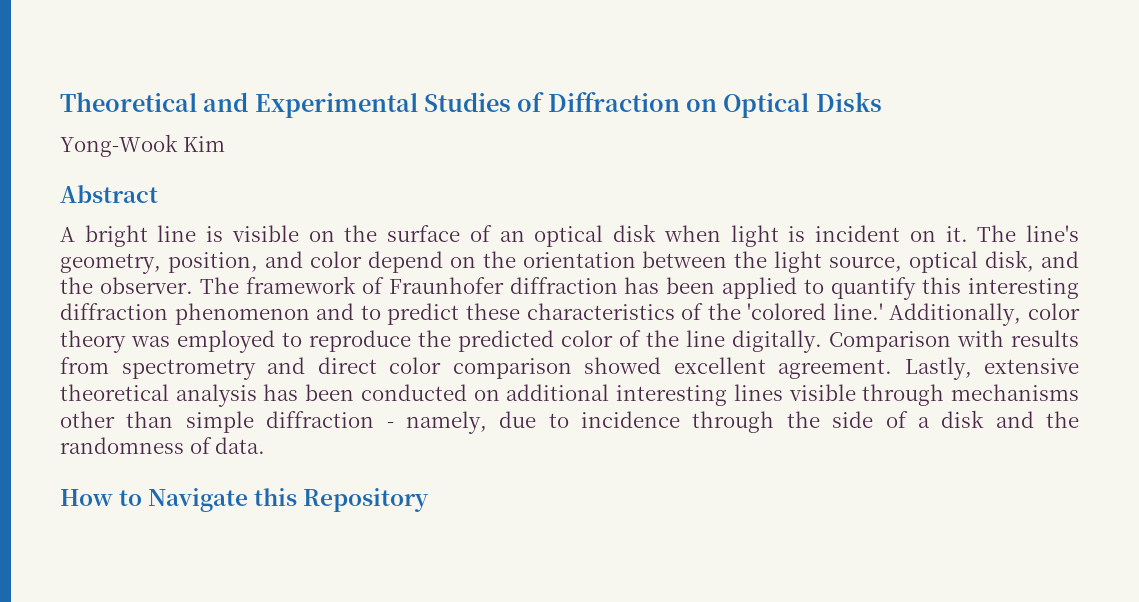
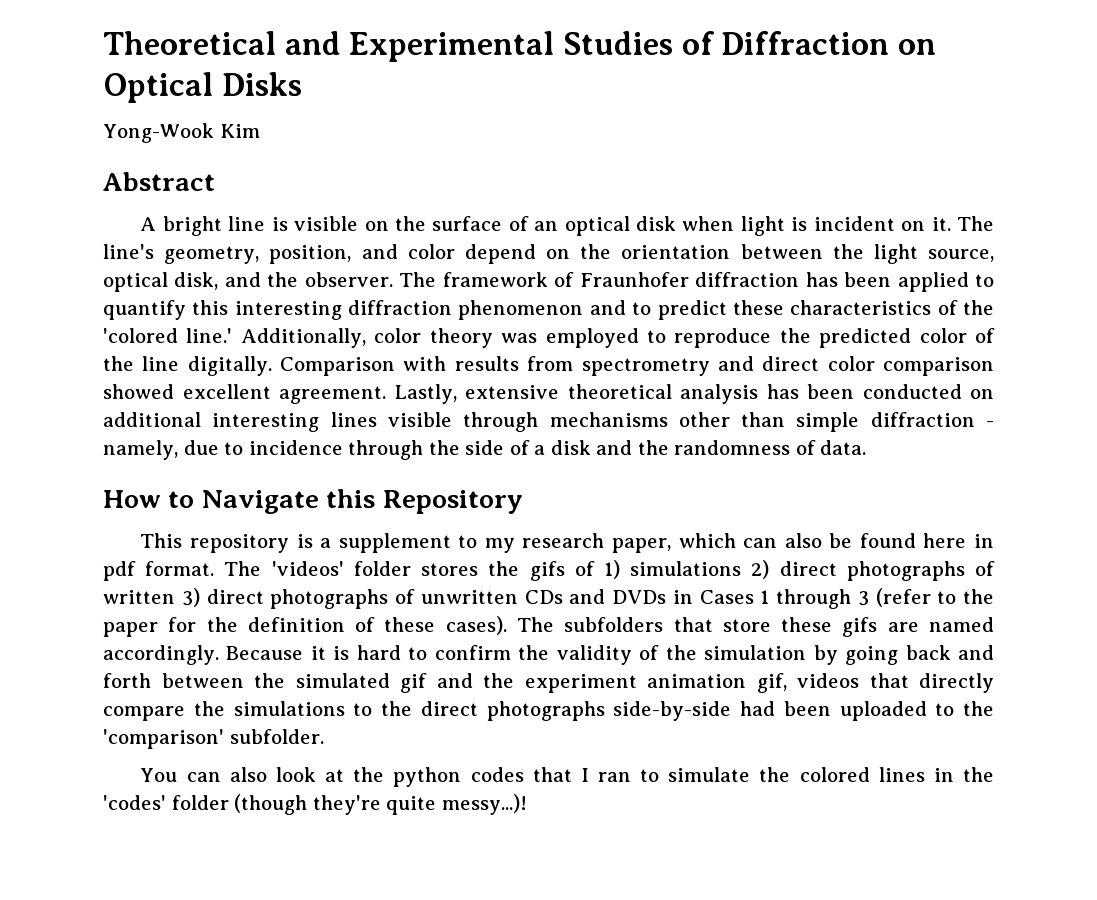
(430, 500) none -> [140,533,995,553] [103,560,995,581] [103,588,994,609] [103,616,995,637] [103,645,995,665] [103,673,994,693] [103,701,994,721] [103,729,324,749] [140,767,994,787] [103,794,527,815] // This repository is a supplement to my research paper, which can also be found here in pdf format. The 'videos' folder stores the gifs of 1) simulations 2) direct photographs of written 3) direct photographs of unwritten CDs and DVDs in Cases 1 through 3 (refer to the paper for the definition of these cases). The subfolders that store these gifs are named accordingly. Because it is hard to confirm the validity of the simulation by going back and forth between the simulated gif and the experiment animation gif, videos that directly compare the simulations to the direct photographs side-by-side had been uploaded to the 'comparison' subfolder. // You can also look at the python codes that I ran to simulate the colored lines in the 'codes' folder (though they're quite messy...)!

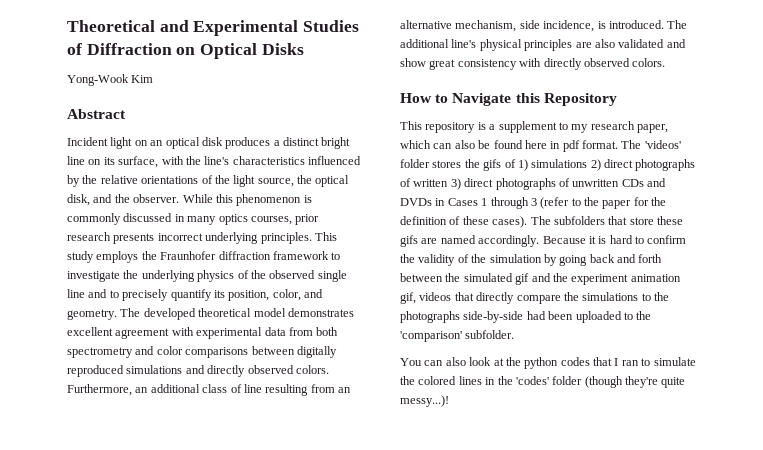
[140,216,994,236] [103,244,823,264] A bright line is visible on the surface of an optical disk when light is incident on it. The line's geometry, position, and color depend on the orientation between -> [67,137,351,149] [67,156,361,168] [67,175,213,187] Incident light on an optical disk produces a distinct bright line on its surface, with the line's characteristics influenced by the relative orientations of
(994, 255) none -> [297,175,312,184] the
[399,272,994,292] [103,300,995,320] [103,328,995,348] [103,356,995,376] [103,384,994,404] [103,412,994,432] [103,440,867,460] The framework of Fraunhofer diffraction has been applied to quantify this interesting diffraction phenomenon and to predict these characteristics of the 'colored line.' Additionally, color theory was employed to reproduce the predicted color of the line digitally. Comparison with results from spectrometry and direct color comparison showed excellent agreement. Lastly, extensive theoretical analysis has been conducted on additional interesting lines visible through mechanisms other than simple diffraction - namely, due to incidence through the side of a disk and the randomness of data. -> [182,194,312,206] [67,213,320,225] [67,232,337,244] [67,251,341,263] [67,270,347,282] [67,289,323,301] [67,308,354,320] [67,327,339,339] [67,346,337,358] [67,365,329,377] [67,384,351,396] [400,20,688,32] [400,39,686,51] [400,58,666,70] While this phenomenon is commonly discussed in many optics courses, prior research presents incorrect underlying principles. This study employs the Fraunhofer diffraction framework to investigate the underlying physics of the observed single line and to precisely quantify its position, color, and geometry. The developed theoretical model demonstrates excellent agreement with experimental data from both spectrometry and color comparisons between digitally reproduced simulations and directly observed colors. Furthermore, an additional class of line resulting from an alternative mechanism, side incidence, is introduced. The additional line's physical principles are also validated and show great consistency with directly observed colors.
[420,701,478,716] direct -> (669, 296) none

